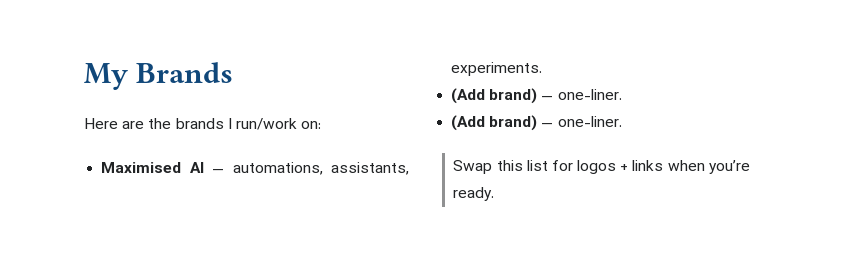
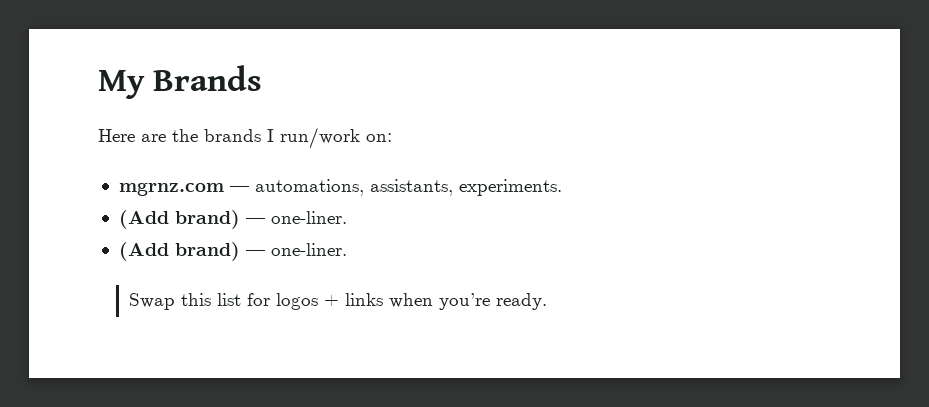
[101,162,204,173] Maximised AI -> [118,182,224,196] mgrnz.com

